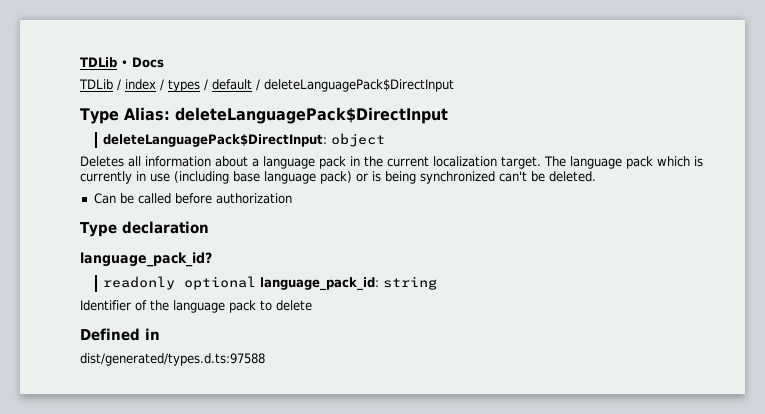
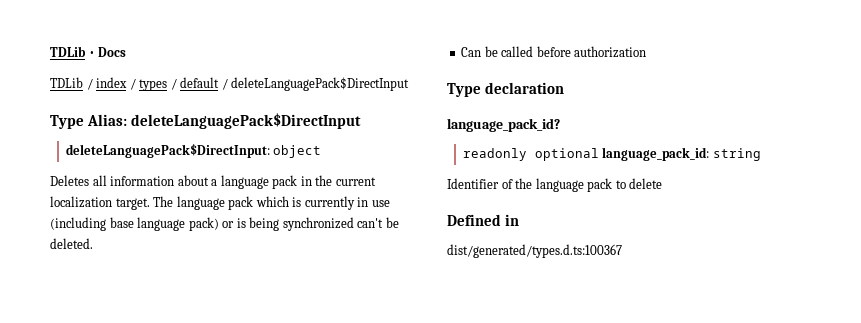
[80,353,265,366] dist/generated/types.d.ts:97588 -> [447,244,622,258] dist/generated/types.d.ts:100367

